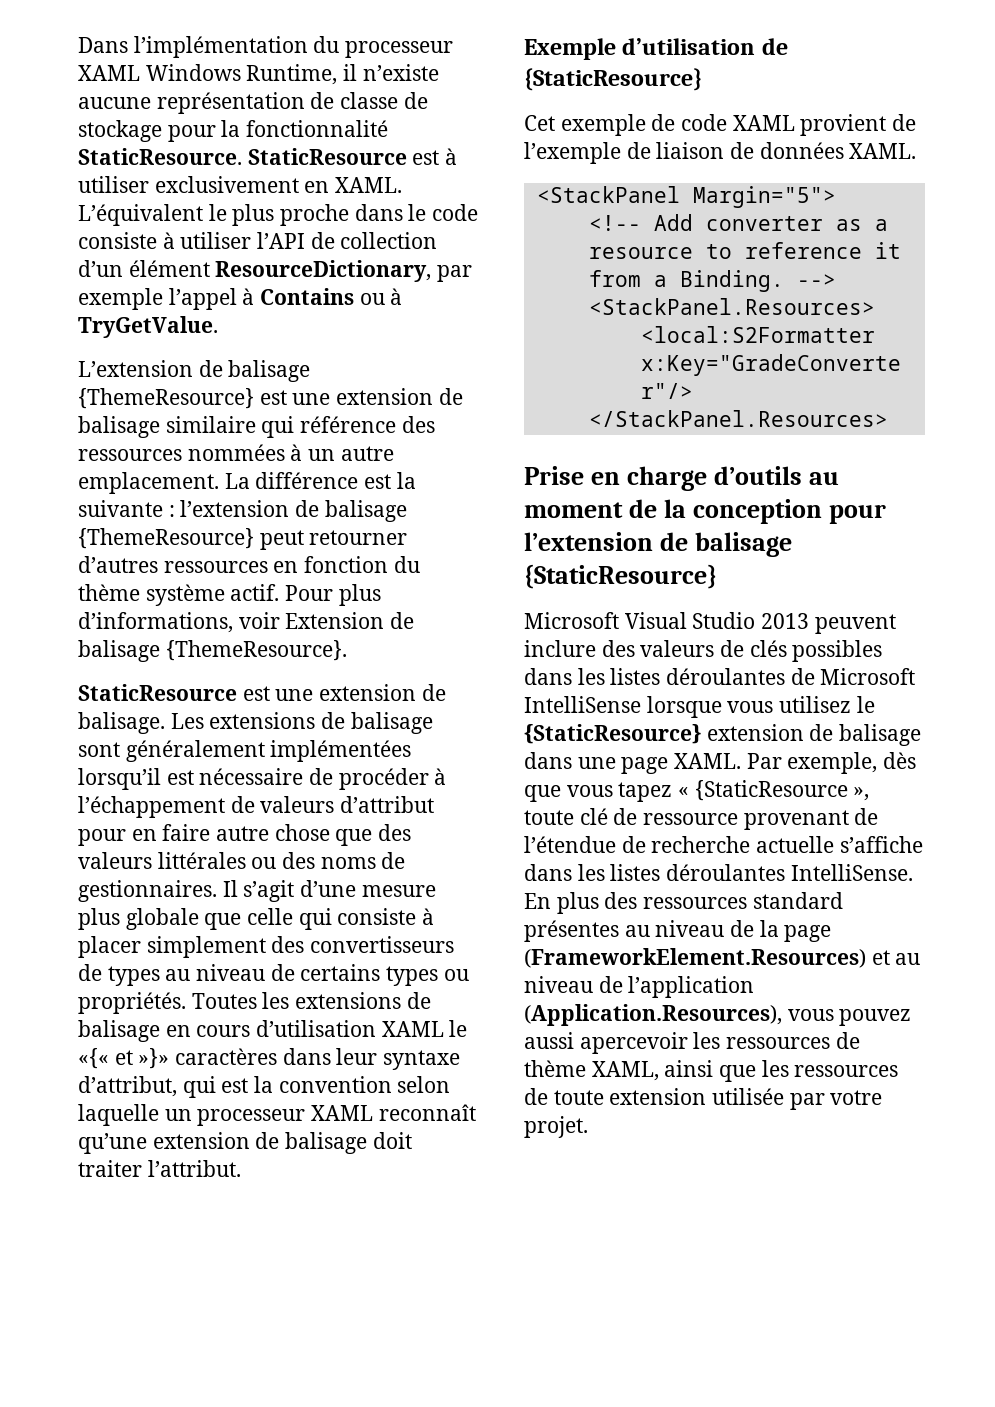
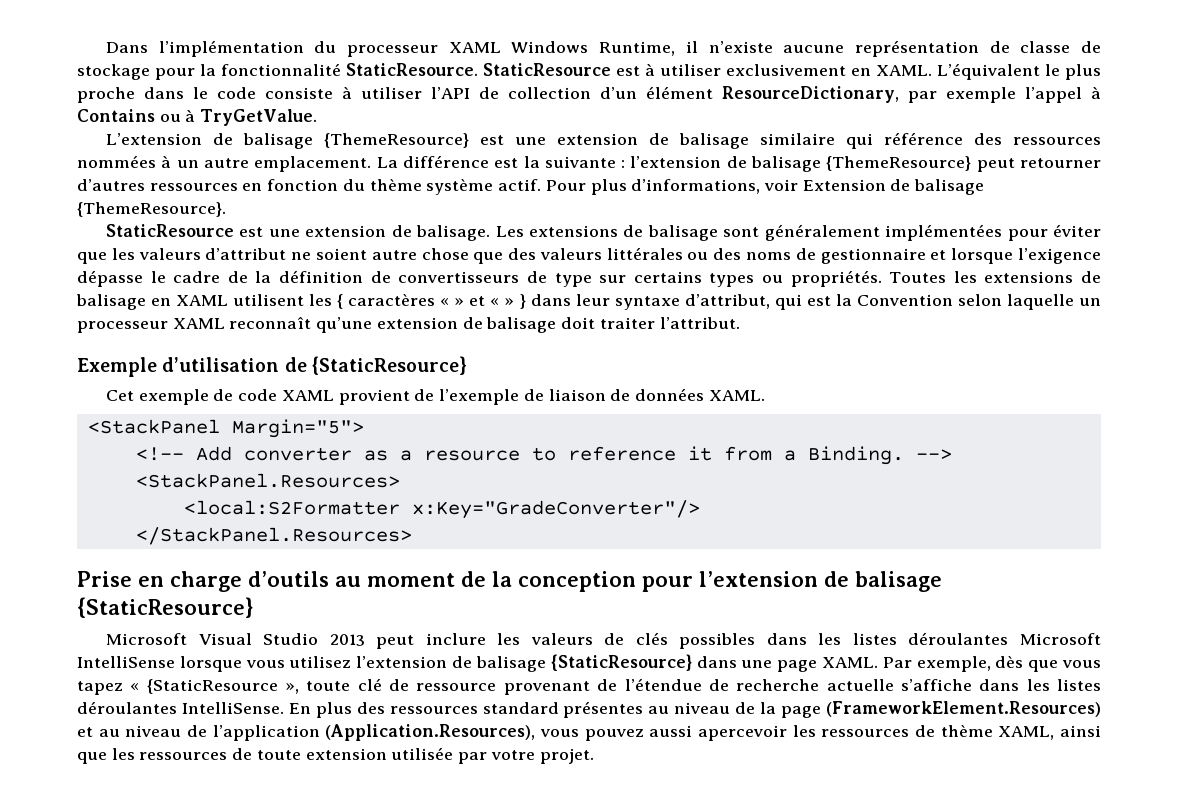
[78,768,447,790] [78,796,435,818] [78,824,211,846] lorsqu’il est nécessaire de procéder à l’échappement de valeurs d’attribut pour en faire -> [1007,224,1102,241] [77,248,367,264] pour éviter que les valeurs d’attribut ne soient
[78,880,436,902] [78,908,435,930] [78,936,455,958] [78,964,295,986] gestionnaires. Il s’agit d’une mesure plus globale que celle qui consiste à placer simplement des convertisseurs de types au niveau de -> [820,248,1101,264] [77,270,627,287] gestionnaire et lorsque l’exigence dépasse le cadre de la définition de convertisseurs de type sur
[196,1020,468,1037] [78,1048,278,1069] cours d’utilisation XAML le «{« et »}» caractères -> [176,294,526,309] XAML utilisent les { caractères « » et « » }
[278,1076,392,1093] convention -> [856,294,953,306] Convention
[814,614,896,634] [524,640,635,657] peuvent inclure des -> [376,633,521,649] peut inclure les
[790,668,815,685] de -> (1009, 638) none
[856,696,875,713] [524,724,922,746] le {StaticResource} extension de balisage -> [356,654,692,672] l’extension de balisage {StaticResource}

